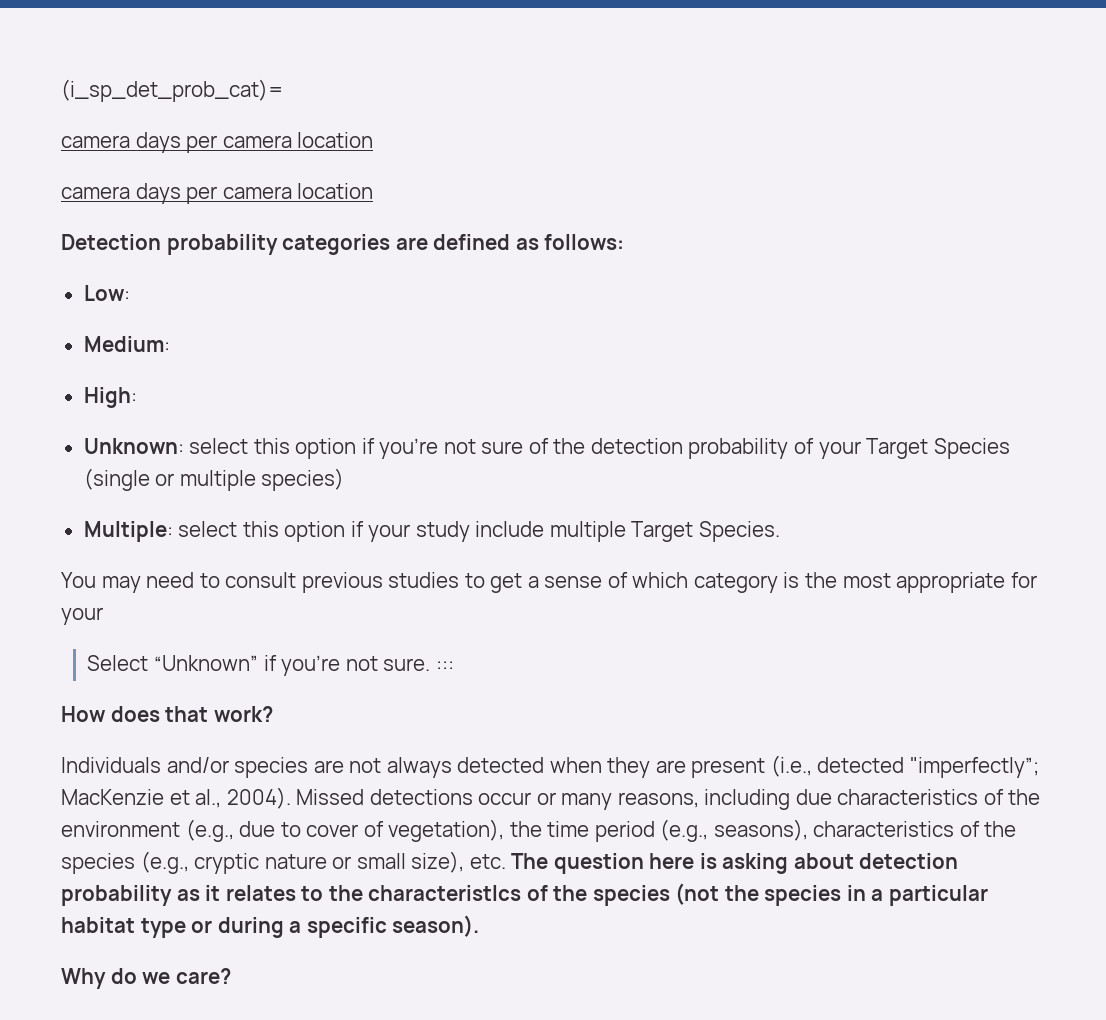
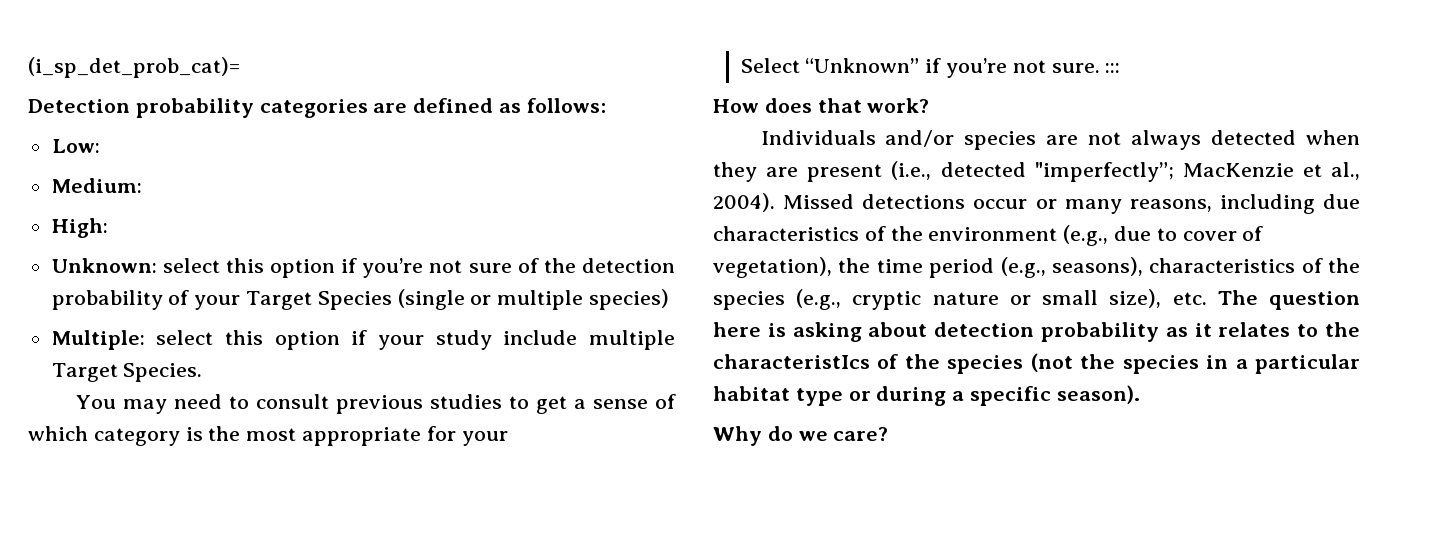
[61,132,374,153] [61,183,374,204] // camera days per camera location // camera days per camera location -> (240, 67) none

